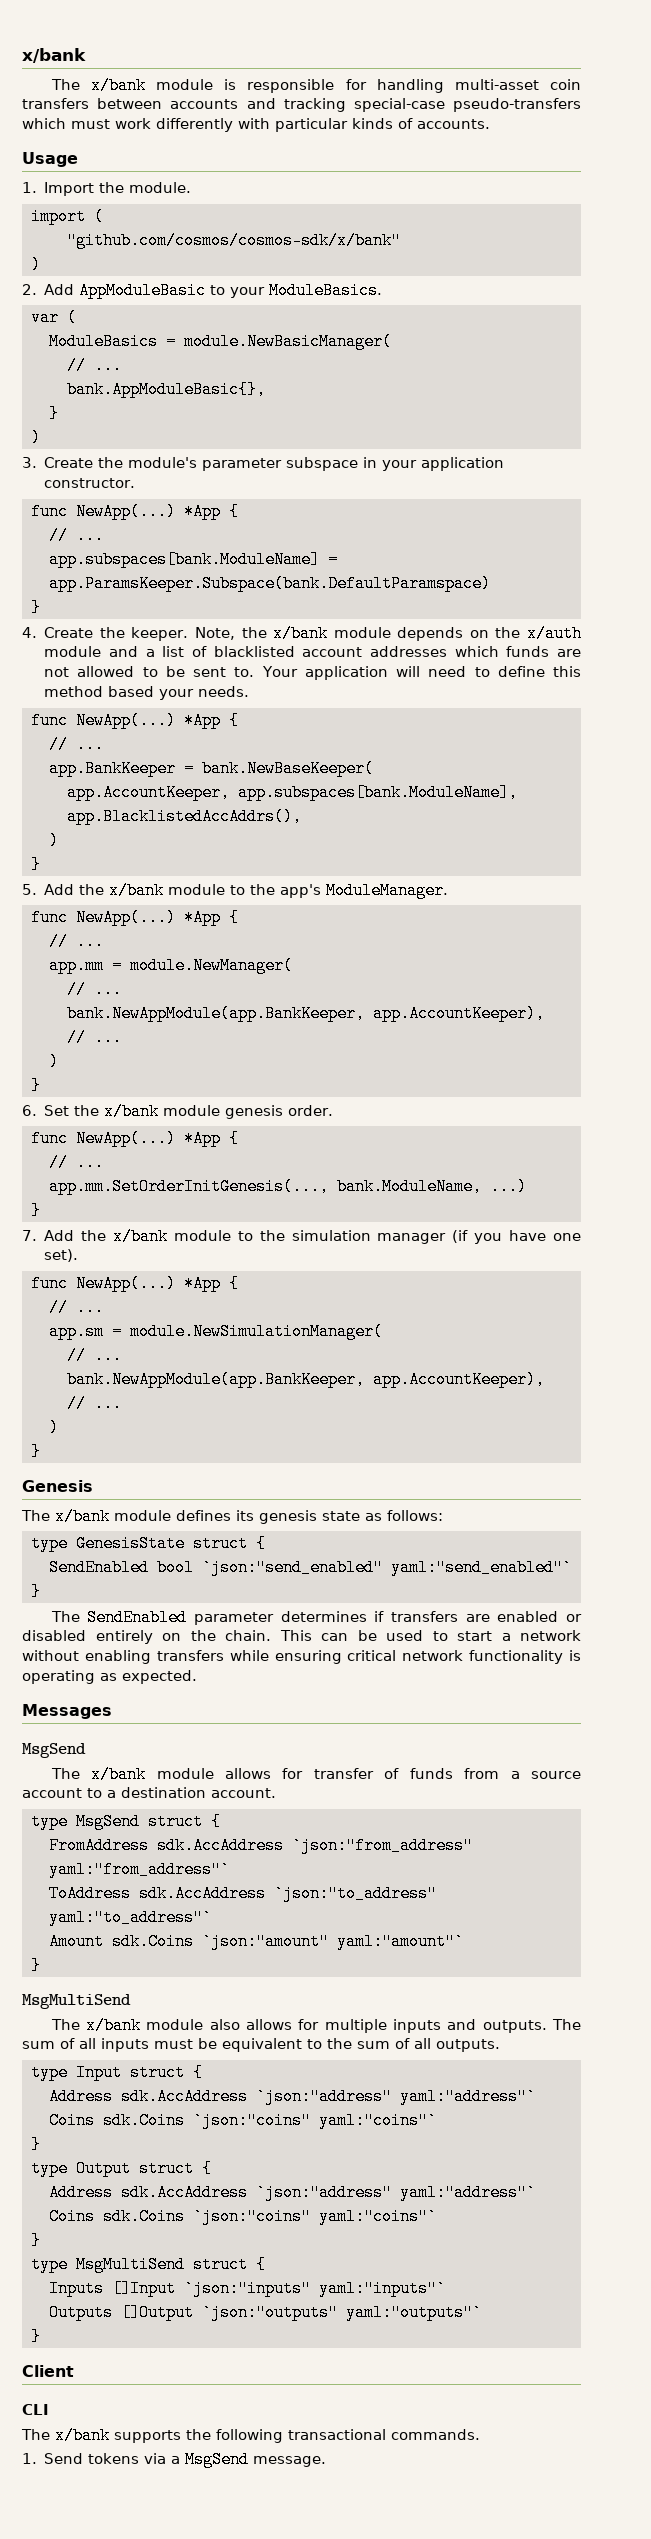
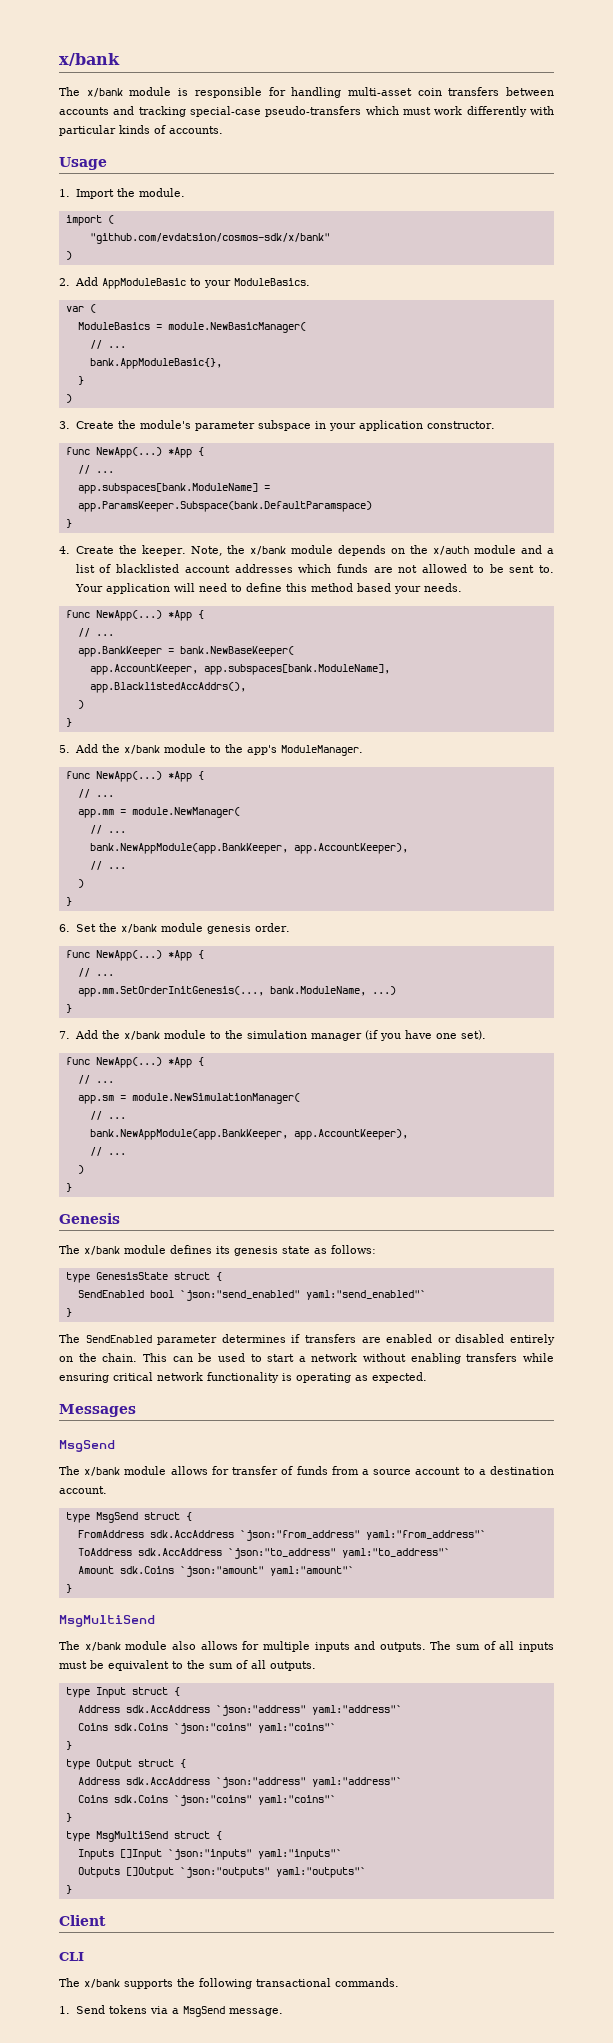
[66,232,401,249] "github.com/cosmos/cosmos-sdk/x/bank" -> [89,233,330,244] "github.com/evdatsion/cosmos-sdk/x/bank"

